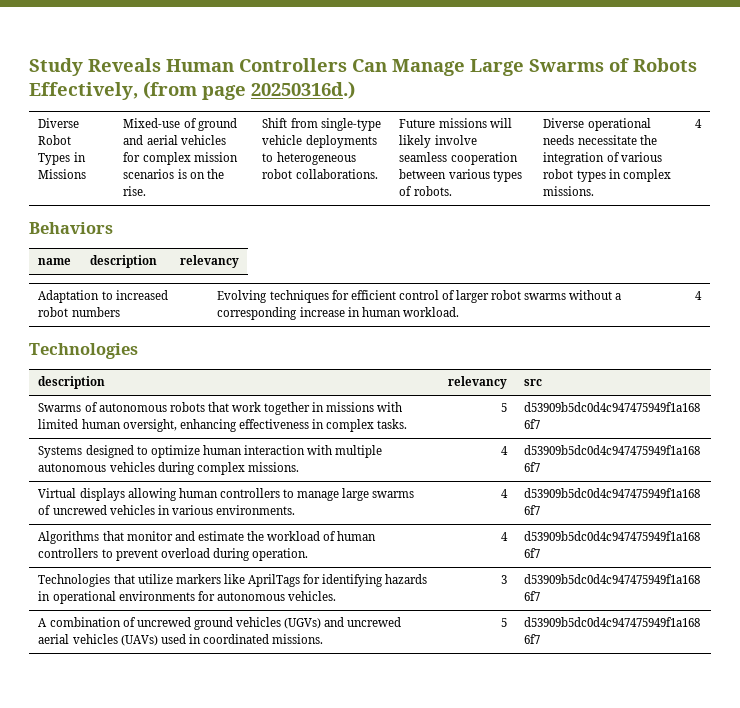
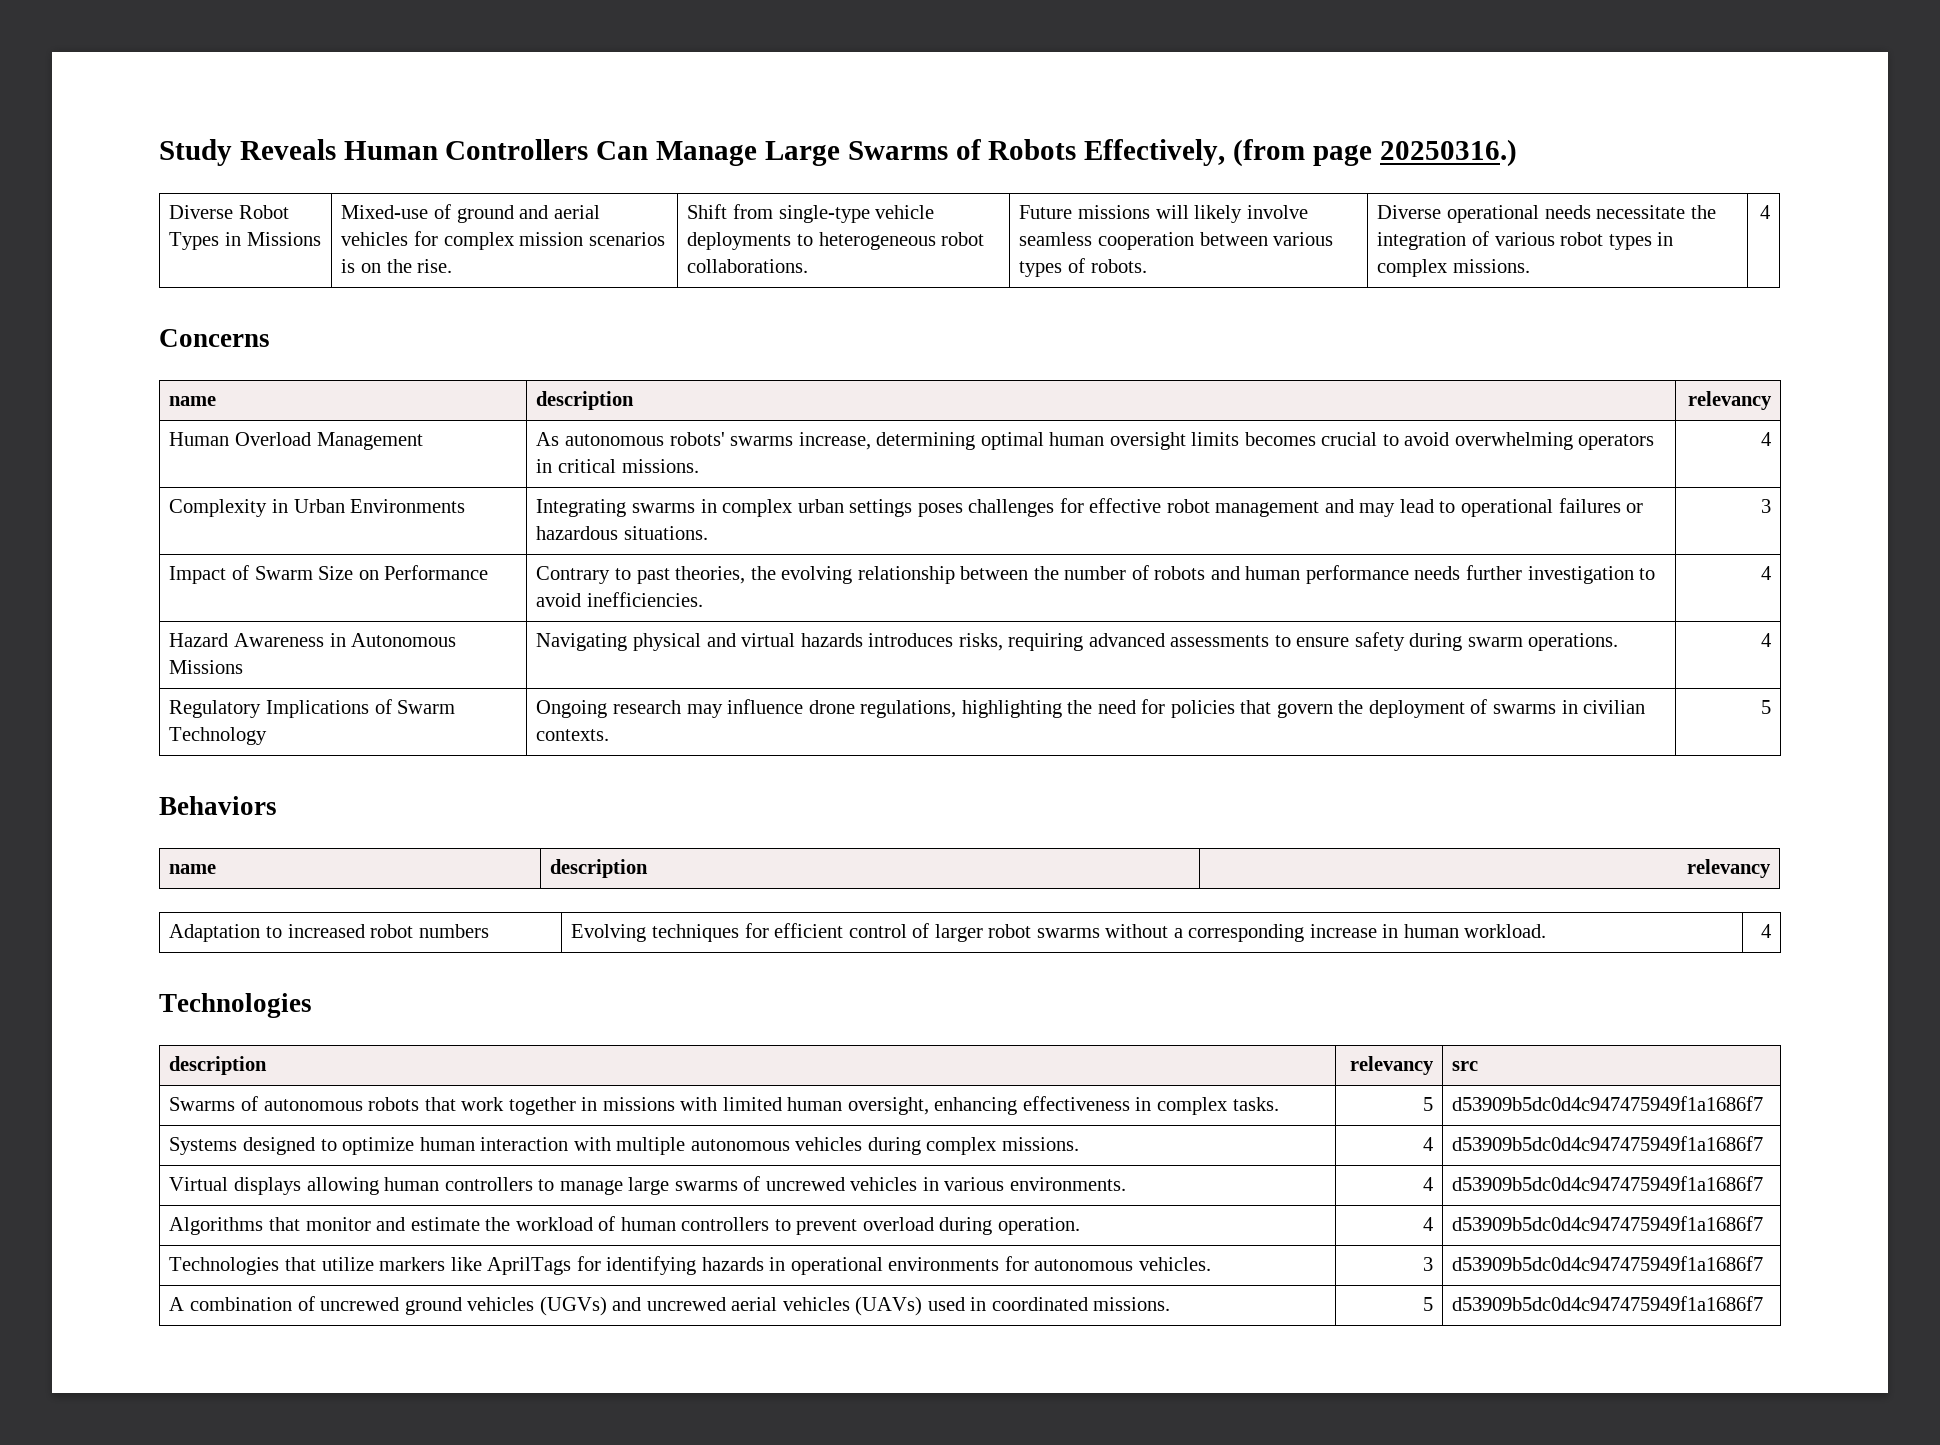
[251,81,355,99] 20250316d.) -> [1379,139,1517,167] 20250316.)
(702, 123) none -> [159,329,270,347] [169,396,217,406] [536,391,635,410] [1687,391,1772,410] [169,432,423,450] [536,432,1655,450] [536,459,699,473] [1760,432,1771,446] [169,499,466,517] [536,498,1644,517] [536,526,708,540] [1760,499,1771,513] [169,565,489,584] [536,565,1656,584] [536,592,703,607] [1760,566,1771,580] [169,633,457,647] [169,660,244,674] [536,632,1619,651] [1760,633,1771,647] [169,699,456,718] [169,727,268,745] [536,699,1646,718] [536,729,610,741] [1760,700,1771,714] // Concerns // name | description | relevancy // Human Overload Management | As autonomous robots' swarms increase, determining optimal human oversight limits becomes crucial to avoid overwhelming operators in critical missions. | 4 // Complexity in Urban Environments | Integrating swarms in complex urban settings poses challenges for effective robot management and may lead to operational failures or hazardous situations. | 3 // Impact of Swarm Size on Performance | Contrary to past theories, the evolving relationship between the number of robots and human performance needs further investigation to avoid inefficiencies. | 4 // Hazard Awareness in Autonomous Missions | Navigating physical and virtual hazards introduces risks, requiring advanced assessments to ensure safety during swarm operations. | 4 // Regulatory Implications of Swarm Technology | Ongoing research may influence drone regulations, highlighting the need for policies that govern the deployment of swarms in civilian contexts. | 5

